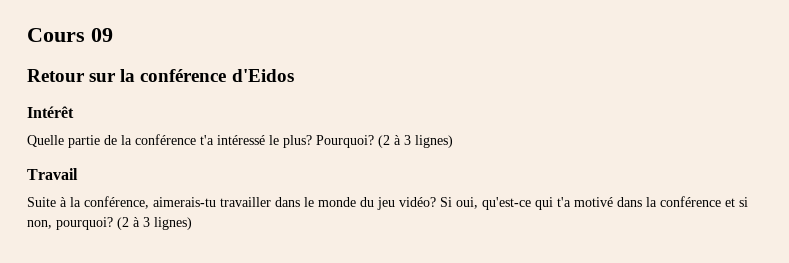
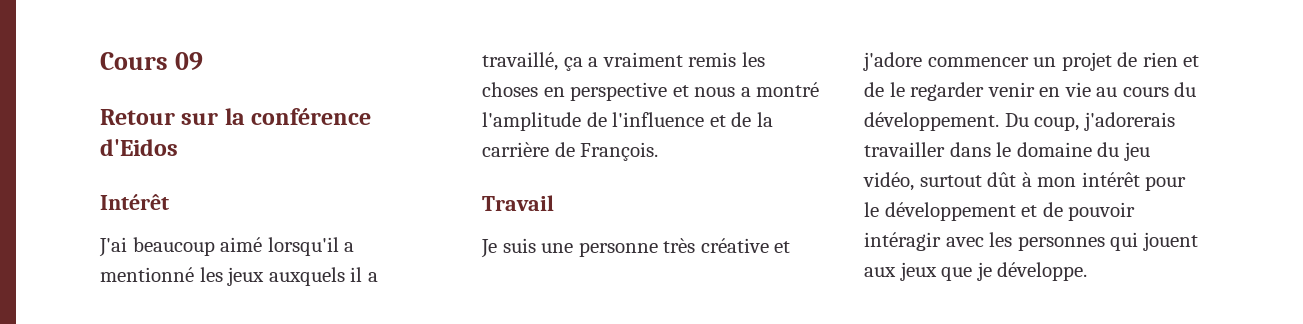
[27,134,453,148] [27,168,78,180] [27,196,216,209] Quelle partie de la conférence t'a intéressé le plus? Pourquoi? (2 à 3 lignes) // Travail // Suite à la conférence, aimerais-tu -> [99,237,355,257] [100,267,378,286] [482,52,765,71] [482,82,820,101] [482,112,773,131] [482,142,659,161] [482,195,554,211] [481,238,791,258] [863,52,1200,71] [864,82,1197,101] [864,112,1175,131] J'ai beaucoup aimé lorsqu'il a mentionné les jeux auxquels il a travaillé, ça a vraiment remis les choses en perspective et nous a montré l'amplitude de l'influence et de la carrière de François. // Travail // Je suis une personne très créative et j'adore commencer un projet de rien et de le regarder venir en vie au cours du développement. Du coup, j'adorerais
[318,197,356,207] monde -> [1016,142,1092,157] domaine
[399,196,748,210] [27,217,192,230] vidéo? Si oui, qu'est-ce qui t'a motivé dans la conférence et si non, pourquoi? (2 à 3 lignes) -> [863,172,1187,191] [864,202,1136,221] [864,232,1198,251] [864,262,1088,281] vidéo, surtout dût à mon intérêt pour le développement et de pouvoir intéragir avec les personnes qui jouent aux jeux que je développe.

